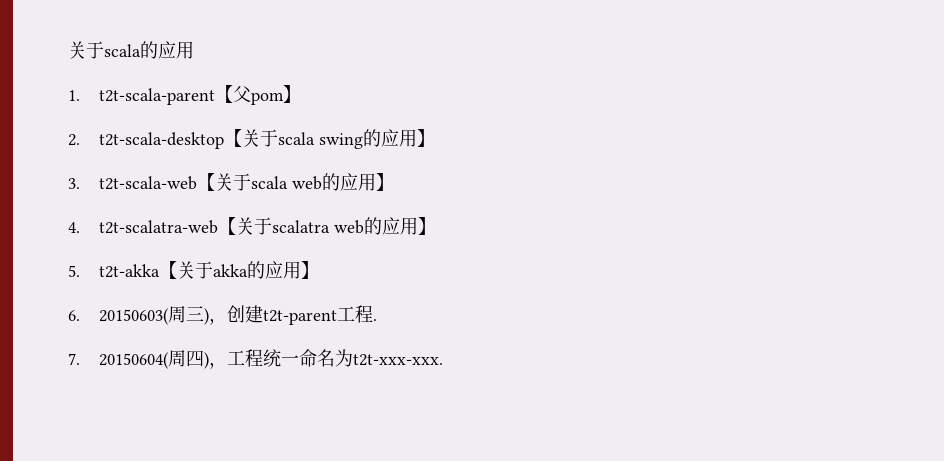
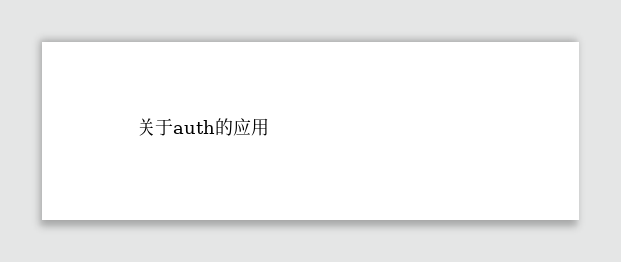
[68,41,194,59] [68,85,302,105] [68,129,436,149] [68,173,395,191] [68,217,437,235] [68,261,320,279] [68,305,378,325] [68,349,444,369] 关于scala的应用 // 1. t2t-scala-parent【父pom】 // 2. t2t-scala-desktop【关于scala swing的应用】 // 3. t2t-scala-web【关于scala web的应用】 // 4. t2t-scalatra-web【关于scalatra web的应用】 // 5. t2t-akka【关于akka的应用】 // 6. 20150603(周三)，创建t2t-parent工程. // 7. 20150604(周四)，工程统一命名为t2t-xxx-xxx. -> [137,118,269,136] 关于auth的应用

